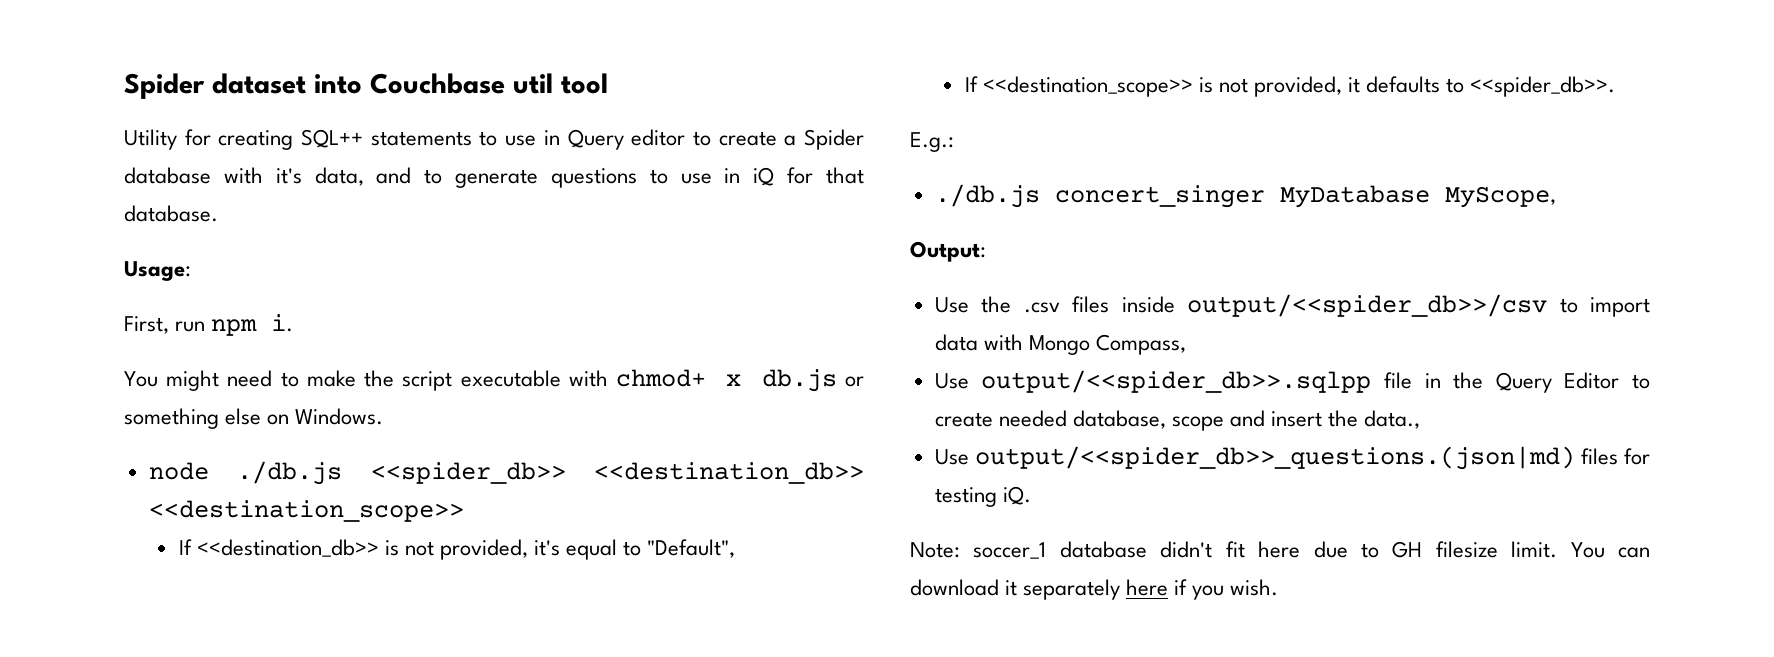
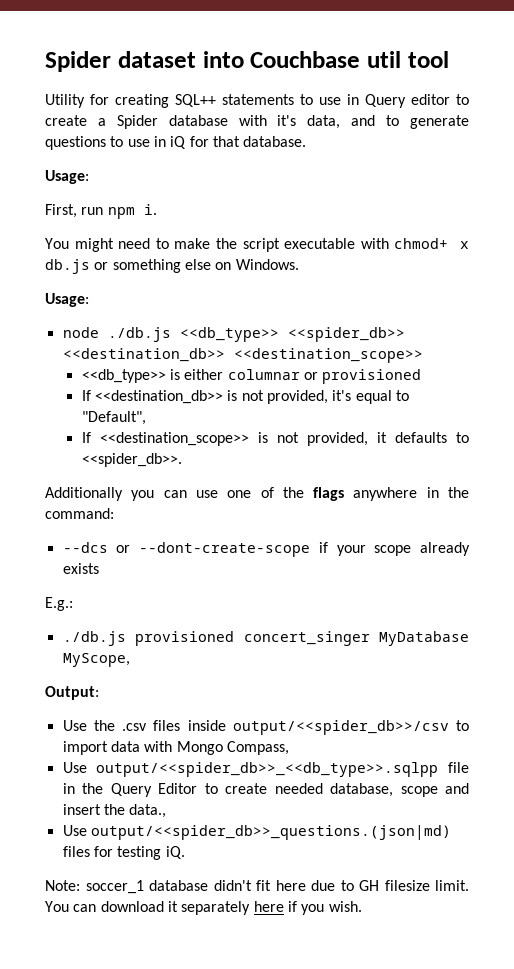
(384, 416) none -> [45,293,89,307] // Usage:
(343, 473) none -> [179,327,279,342] <<db_type>>
(464, 511) none -> [81,369,422,384] // <<db_type>> is either columnar or provisioned
(1616, 86) none -> [45,487,470,501] [45,508,114,519] [62,542,471,557] [62,563,99,574] // Additionally you can use one of the flags anywhere in the command: // --dcs or --dont-create-scope if your scope already exists
(1040, 196) none -> [135,631,235,646] provisioned
[981,370,1372,393] output/<<spider_db>>.sqlpp -> [96,762,439,777] output/<<spider_db>>_<<db_type>>.sqlpp

